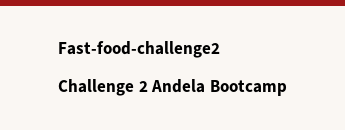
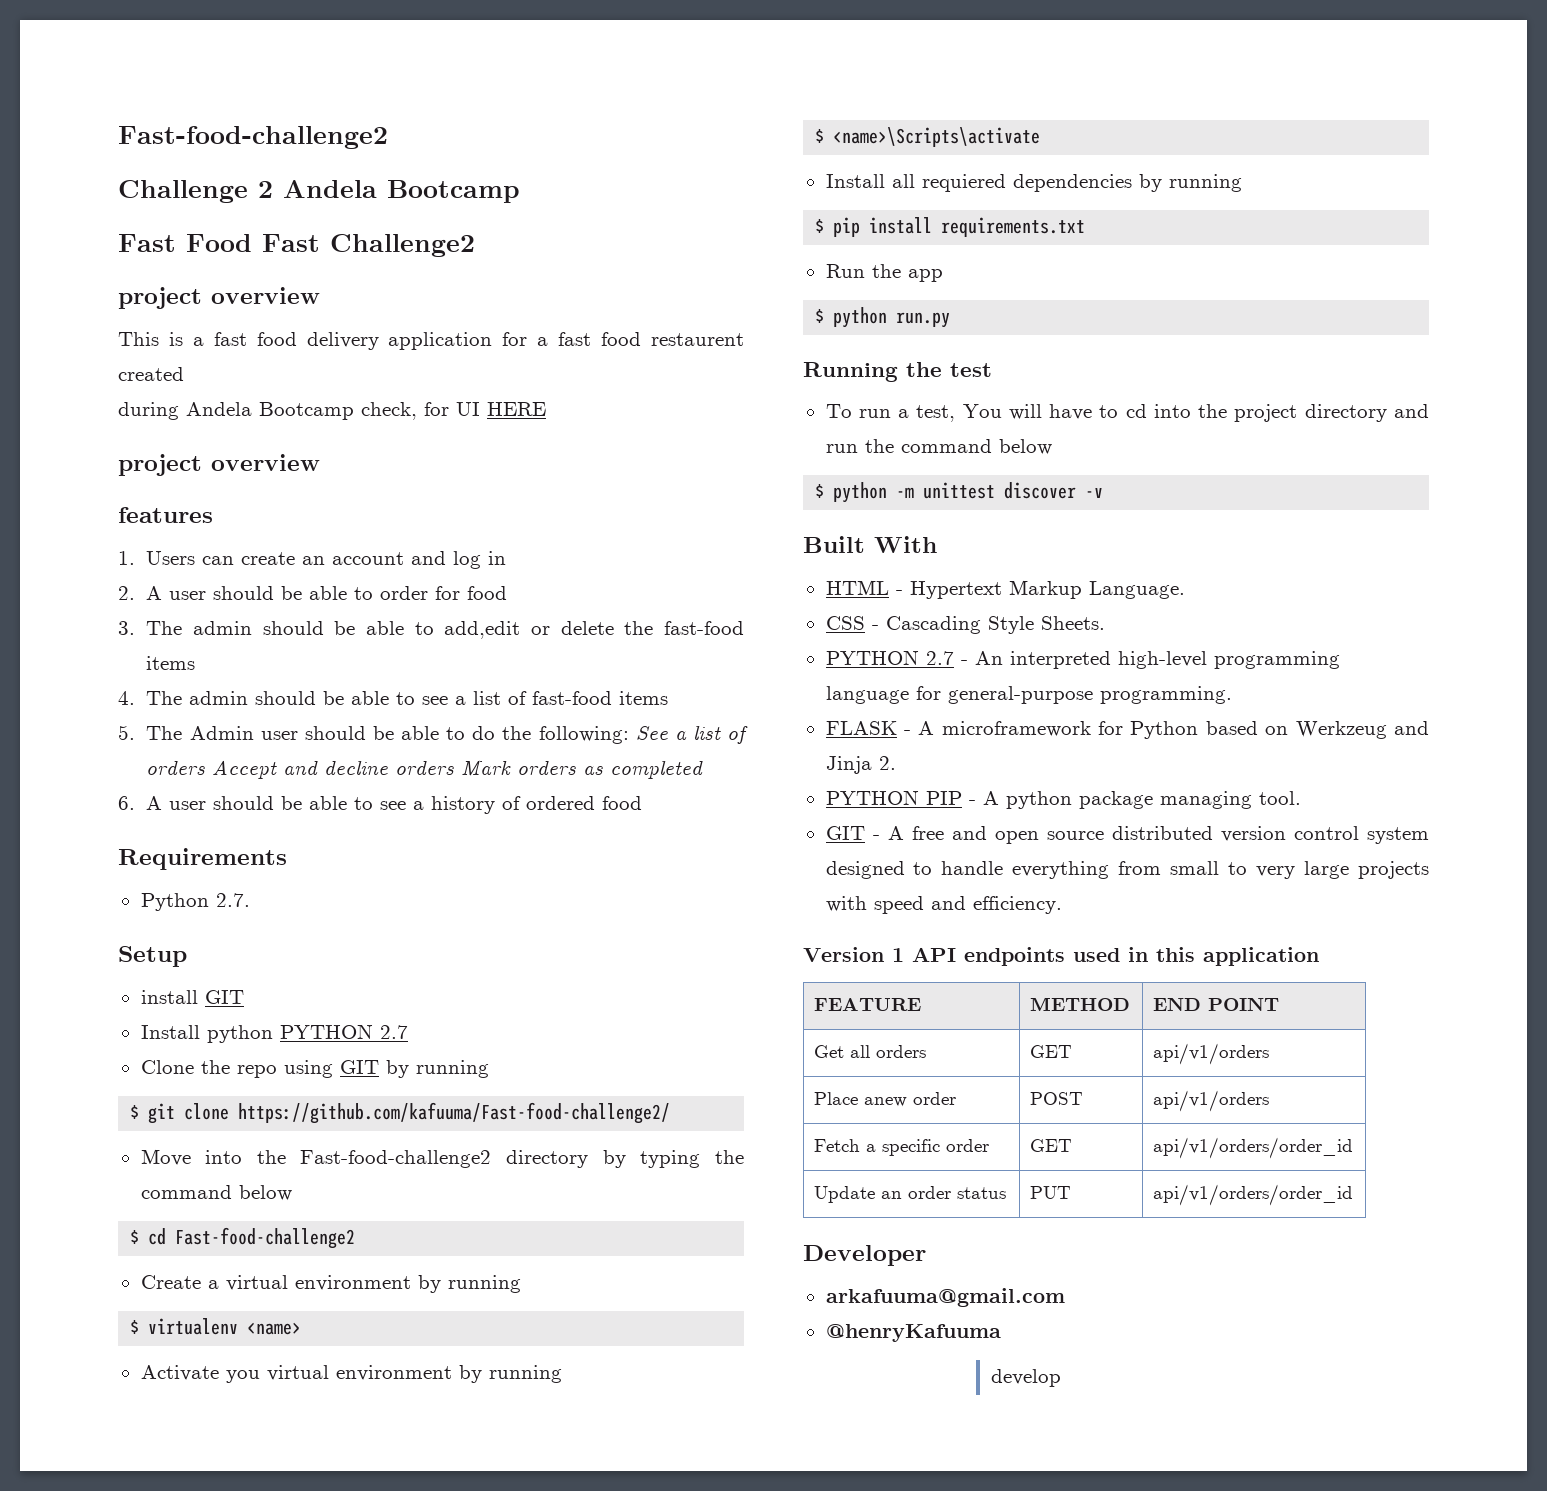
(287, 88) none -> [118,234,475,257] [118,287,320,309] [118,332,745,350] [118,367,184,381] [118,402,546,420] [118,454,320,476] [118,507,213,523] [118,551,507,569] [118,586,508,600] [118,621,744,639] [146,656,196,670] [118,691,669,705] [118,725,749,744] [146,760,704,779] [118,796,643,814] [118,848,287,870] [140,893,250,911] [118,946,187,967] [140,990,244,1004] [140,1024,408,1043] [140,1060,489,1078] [130,1102,671,1124] [140,1149,744,1168] [140,1185,292,1201] [130,1227,356,1249] [140,1275,521,1293] [130,1318,302,1335] [140,1365,562,1383] [815,127,1041,147] [825,174,1242,192] [815,217,1086,237] [825,264,943,282] [815,307,951,328] [803,362,992,382] [825,404,1429,422] [825,439,1052,455] [815,482,1104,503] [803,536,937,553] [825,580,1185,599] [825,616,1105,634] [825,650,1340,669] [825,686,1232,704] [825,721,1429,739] [825,756,896,774] [825,790,1301,809] [825,826,1429,844] [825,861,1429,879] [825,896,1062,914] [803,947,1319,966] [814,998,922,1011] [1030,997,1131,1011] [1153,998,1280,1011] [814,1045,927,1058] [1030,1045,1073,1058] [1153,1043,1270,1065] [814,1092,957,1107] [1030,1092,1084,1105] [1153,1090,1270,1112] [814,1139,990,1156] [1030,1139,1073,1152] [1153,1137,1354,1159] [814,1186,1007,1203] [1030,1186,1072,1199] [1153,1184,1354,1206] [803,1245,926,1266] [825,1288,1065,1307] [825,1324,1001,1342] [990,1369,1061,1387] // Fast Food Fast Challenge2 // project overview // This is a fast food delivery application for a fast food restaurent created // during Andela Bootcamp check, for UI HERE // project overview // features // 1. Users can create an account and log in // 2. A user should be able to order for food // 3. The admin should be able to add,edit or delete the fast-food items // 4. The admin should be able to see a list of fast-food items // 5. The Admin user should be able to do the following: See a list of orders Accept and decline orders Mark orders as completed // 6. A user should be able to see a history of ordered food // Requirements // Python 2.7. // Setup // install GIT // Install python PYTHON 2.7 // Clone the repo using GIT by running // $ git clone https://github.com/kafuuma/Fast-food-challenge2/ // Move into the Fast-food-challenge2 directory by typing the command below // $ cd Fast-food-challenge2 // Create a virtual environment by running // $ virtualenv <name> // Activate you virtual environment by running // $ <name>\Scripts\activate // Install all requiered dependencies by running // $ pip install requirements.txt // Run the app // $ python run.py // Running the test // To run a test, You will have to cd into the project directory and run the command below // $ python -m unittest discover -v // Built With // HTML - Hypertext Markup Language. // CSS - Cascading Style Sheets. // PYTHON 2.7 - An interpreted high-level programming language for general-purpose programming. // FLASK - A microframework for Python based on Werkzeug and Jinja 2. // PYTHON PIP - A python package managing tool. // GIT - A free and open source distributed version control system designed to handle everything from small to very large projects with speed and efficiency. // Version 1 API endpoints used in this application // FEATURE | METHOD | END POINT // Get all orders | GET | api/v1/orders // Place anew order | POST | api/v1/orders // Fetch a specific order | GET | api/v1/orders/order_id // Update an order status | PUT | api/v1/orders/order_id // Developer // arkafuuma@gmail.com // @henryKafuuma // develop

